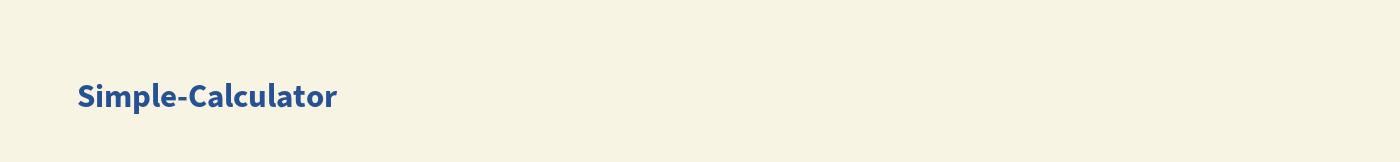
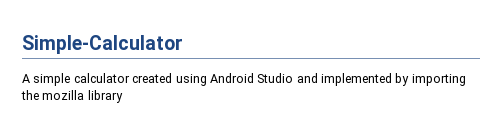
(338, 98) none -> [22,73,466,86] [21,90,123,103] // A simple calculator created using Android Studio and implemented by importing the mozilla library

